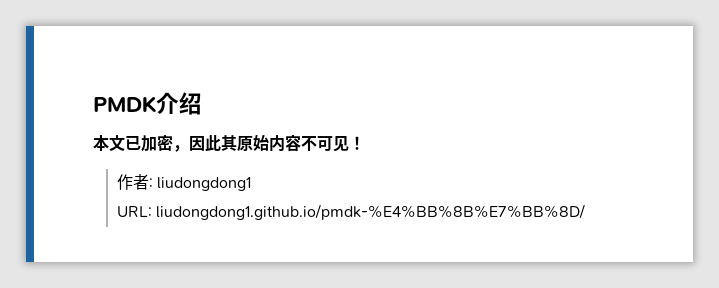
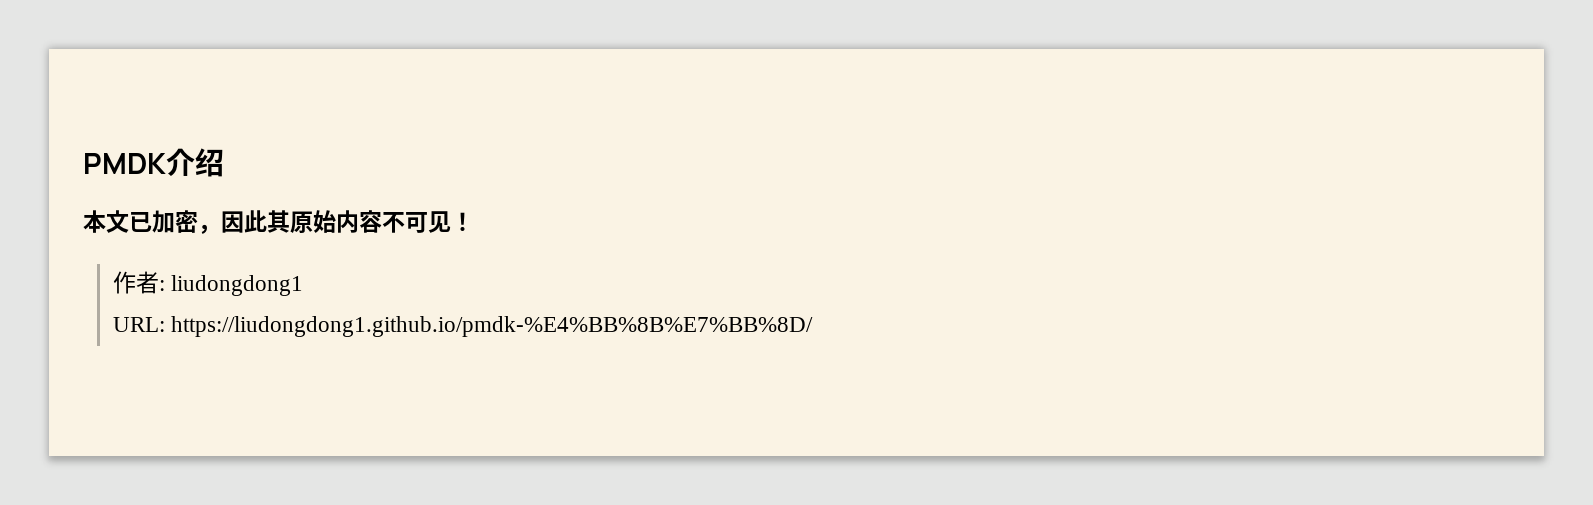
[156,204,586,220] liudongdong1.github.io/pmdk-%E4%BB%8B%E7%BB%8D/ -> [171,316,814,337] https://liudongdong1.github.io/pmdk-%E4%BB%8B%E7%BB%8D/

